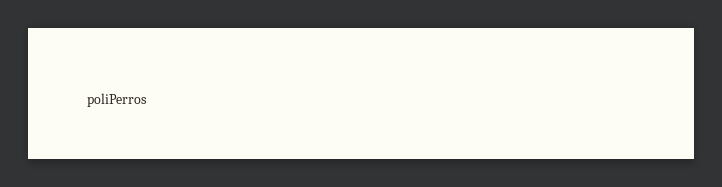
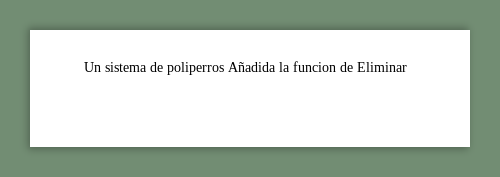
[87,93,147,107] poliPerros -> [84,61,407,75] Un sistema de poliperros Añadida la funcion de Eliminar

